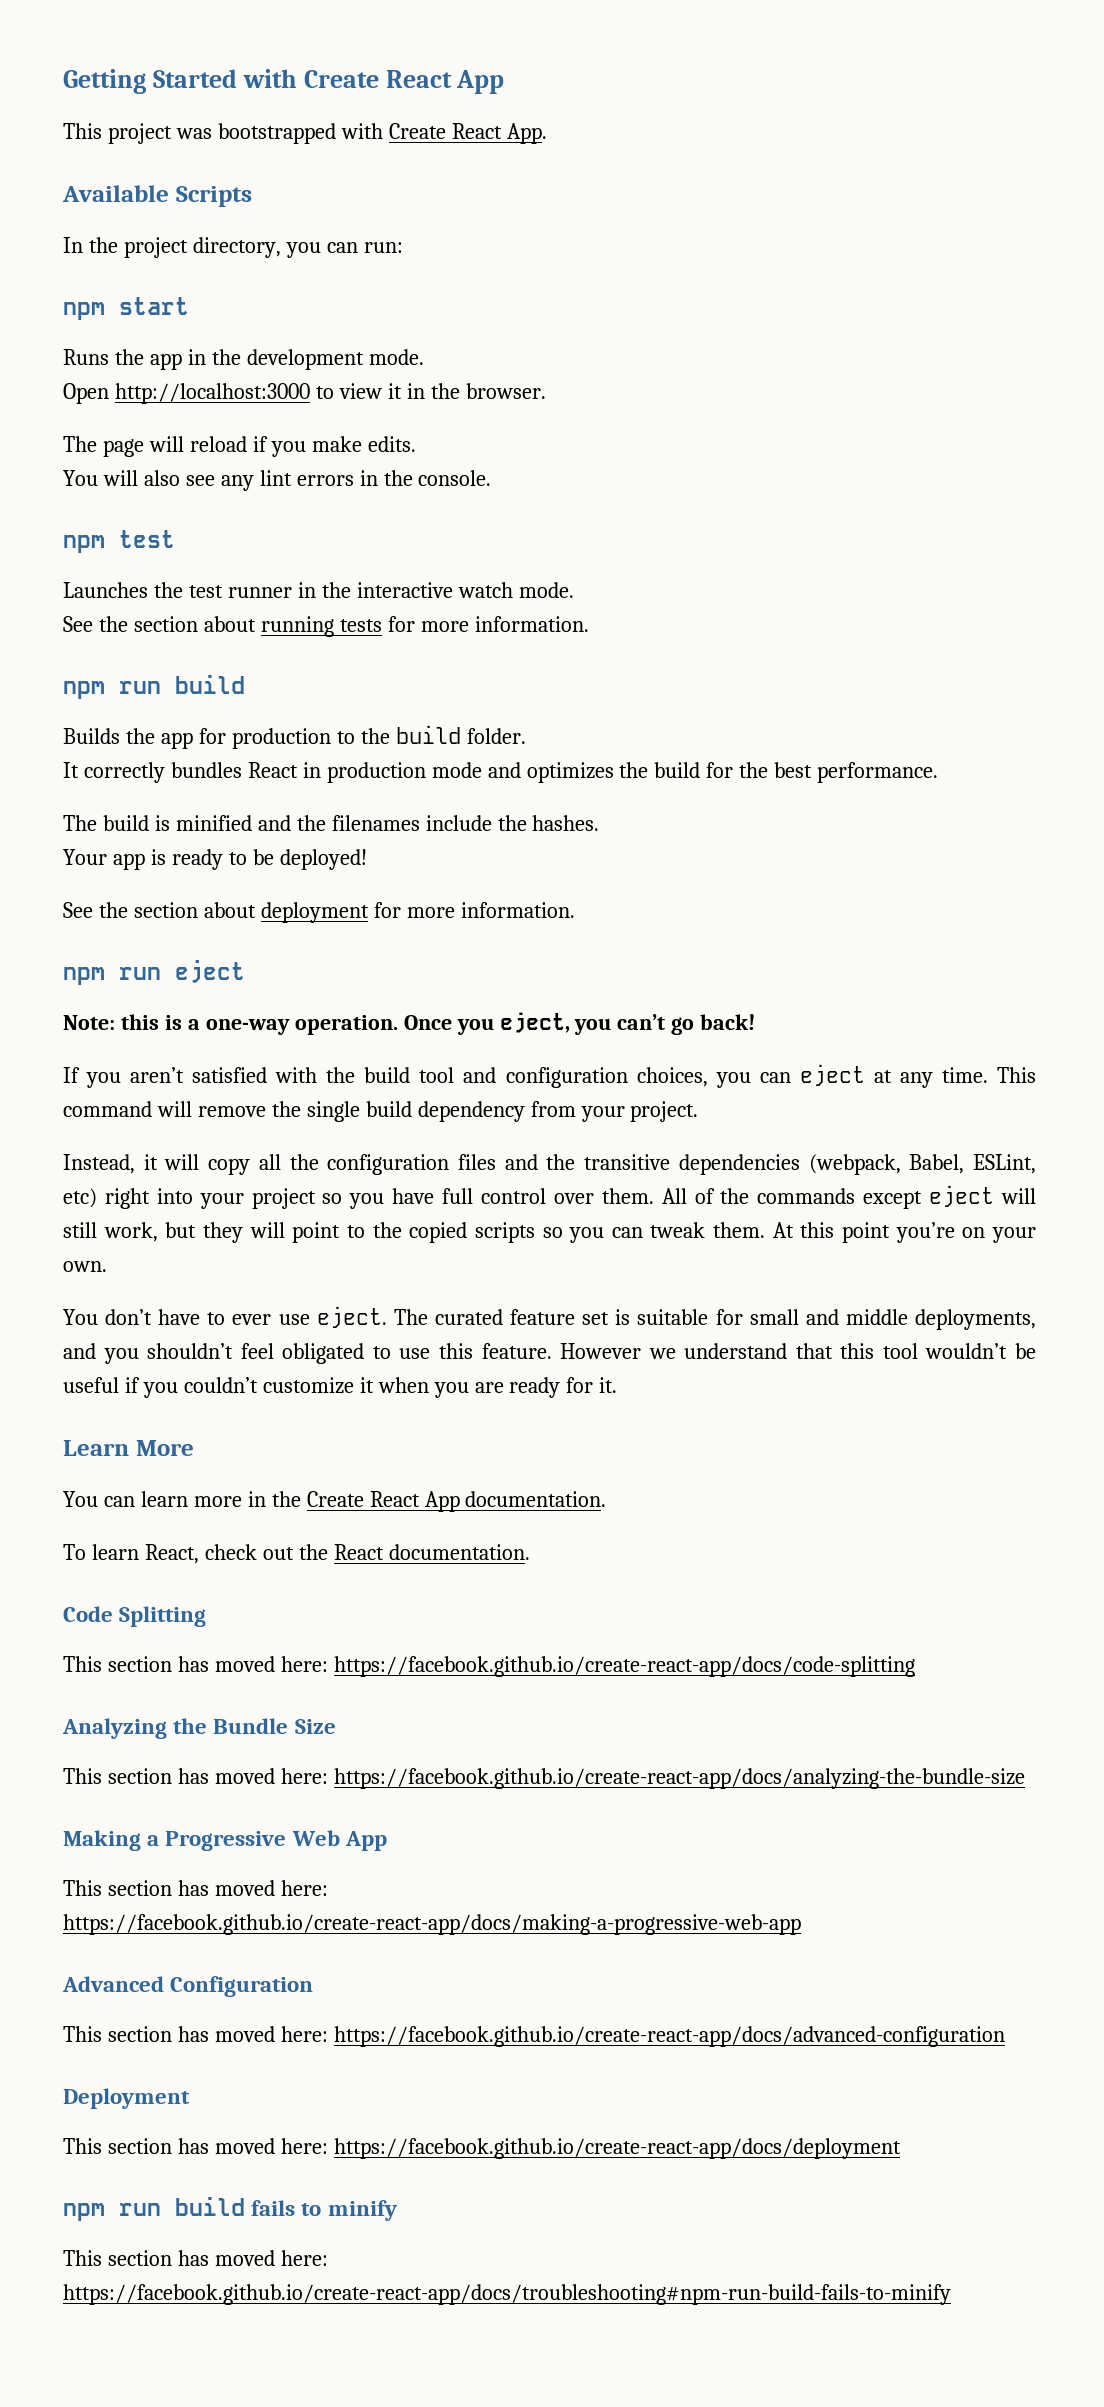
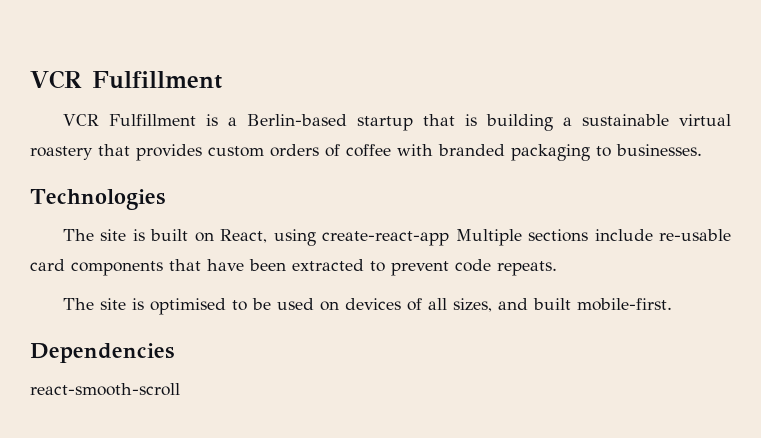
[63,69,505,94] [63,123,547,144] [62,185,252,207] [63,237,403,258] [63,297,189,320] [63,349,424,370] [63,383,546,404] [63,436,416,457] [63,470,492,491] [63,530,175,553] [63,582,574,598] [63,616,589,637] [63,675,245,699] [63,725,526,749] [63,762,939,783] [63,815,600,831] [63,849,367,870] [63,902,575,923] [63,960,245,985] [63,1012,756,1035] [63,1064,1036,1088] [63,1101,699,1122] [63,1154,1036,1175] [63,1185,1037,1209] [63,1222,1036,1243] [63,1261,107,1272] [63,1306,1036,1330] [63,1343,1036,1364] [63,1377,618,1398] [63,1440,194,1456] [63,1491,607,1512] [63,1544,530,1564] [63,1606,207,1627] [63,1656,915,1677] [62,1718,336,1739] [63,1768,1025,1789] [63,1830,387,1851] [63,1880,328,1896] [63,1914,801,1935] [62,1976,314,1997] [63,2026,1005,2047] [63,2088,190,2109] [63,2138,901,2159] [63,2197,397,2221] [63,2250,328,2266] [63,2284,951,2305] Getting Started with Create React App // This project was bootstrapped with Create React App. // Available Scripts // In the project directory, you can run: // npm start // Runs the app in the development mode. // Open http://localhost:3000 to view it in the browser. // The page will reload if you make edits. // You will also see any lint errors in the console. // npm test // Launches the test runner in the interactive watch mode. // See the section about running tests for more information. // npm run build // Builds the app for production to the build folder. // It correctly bundles React in production mode and optimizes the build for the best performance. // The build is minified and the filenames include the hashes. // Your app is ready to be deployed! // See the section about deployment for more information. // npm run eject // Note: this is a one-way operation. Once you eject, you can’t go back! // If you aren’t satisfied with the build tool and configuration choices, you can eject at any time. This command will remove the single build dependency from your project. // Instead, it will copy all the configuration files and the transitive dependencies (webpack, Babel, ESLint, etc) right into your project so you have full control over them. All of the commands except eject will still work, but they will point to the copied scripts so you can tweak them. At this point you’re on your own. // You don’t have to ever use eject. The curated feature set is suitable for small and middle deployments, and you shouldn’t feel obligated to use this feature. However we understand that this tool wouldn’t be useful if you couldn’t customize it when you are ready for it. // Learn More // You can learn more in the Create React App documentation. // To learn React, check out the React documentation. // Code Splitting // This section has moved here: https://facebook.github.io/create-react-app/docs/code-splitting // Analyzing the Bundle Size // This section has moved here: https://facebook.github.io/create-react-app/docs/analyzing-the-bundle-size // Making a Progressive Web App // This section has moved here: https://facebook.github.io/create-react-app/docs/making-a-progressive-web-app // Advanced Configuration // This section has moved here: https://facebook.github.io/create-react-app/docs/advanced-configuration // Deployment // This section has moved here: https://facebook.github.io/create-react-app/docs/deployment // npm run build fails to minify // This section has moved here: https://facebook.github.io/create-react-app/docs/troubleshooting#npm-run-build-fails-to-minify -> [30,70,222,89] [62,114,731,131] [30,144,702,161] [30,189,165,210] [62,229,731,246] [30,259,557,276] [62,298,672,315] [30,343,174,363] [30,383,180,396] VCR Fulfillment // VCR Fulfillment is a Berlin-based startup that is building a sustainable virtual roastery that provides custom orders of coffee with branded packaging to businesses. // Technologies // The site is built on React, using create-react-app Multiple sections include re-usable card components that have been extracted to prevent code repeats. // The site is optimised to be used on devices of all sizes, and built mobile-first. // Dependencies // react-smooth-scroll

